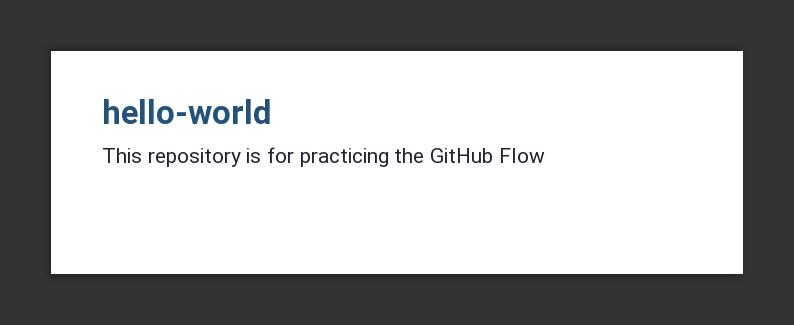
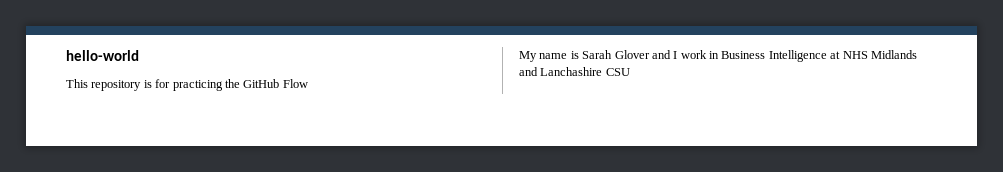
(545, 155) none -> [519,50,917,62] [519,67,630,76] // My name is Sarah Glover and I work in Business Intelligence at NHS Midlands and Lanchashire CSU

